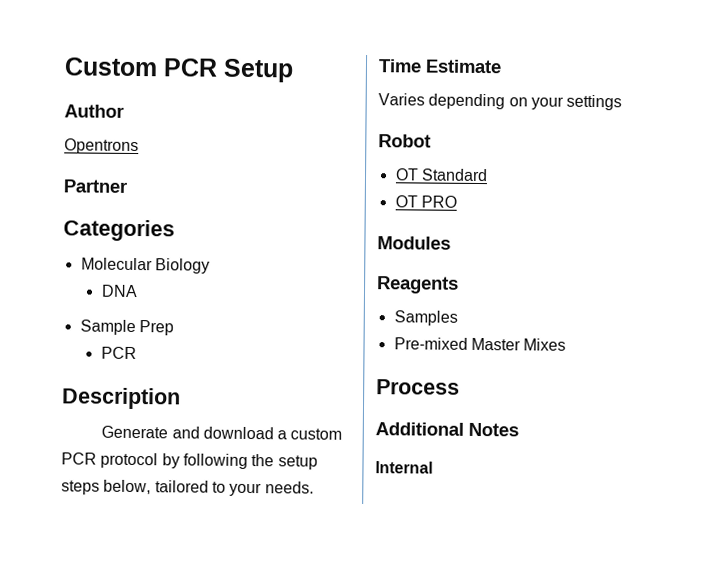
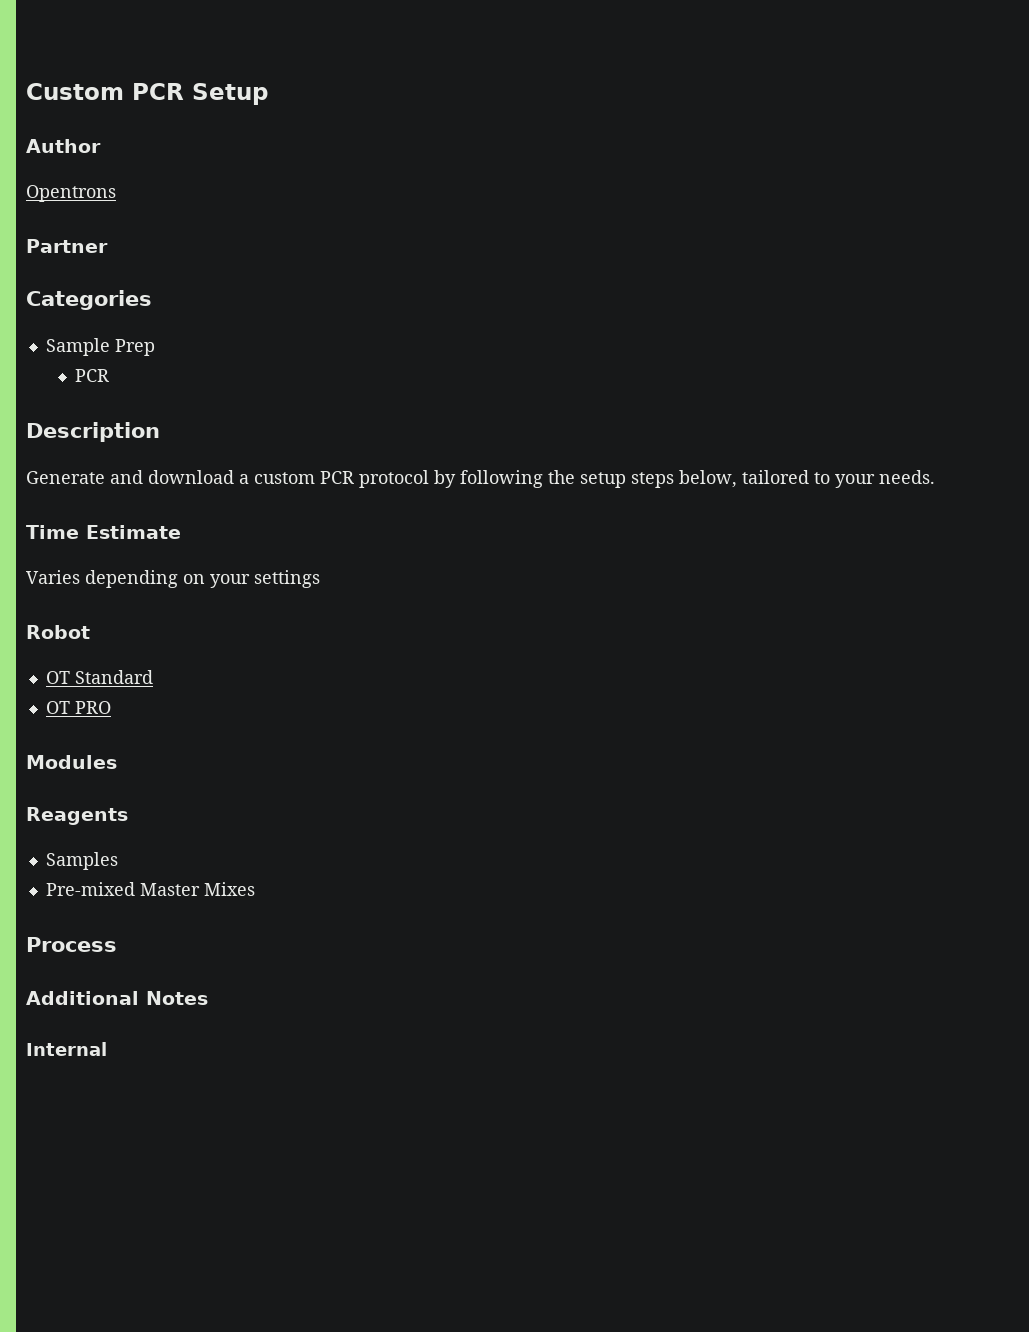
[80,257,210,274] [100,284,138,298] // Molecular Biology // DNA -> (152, 300) none

